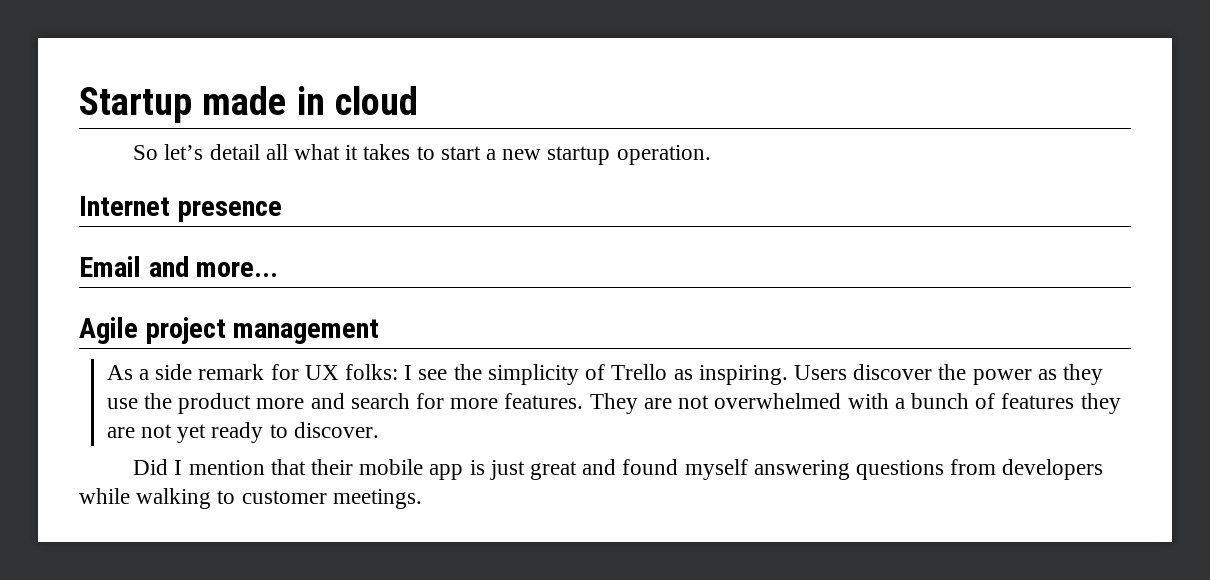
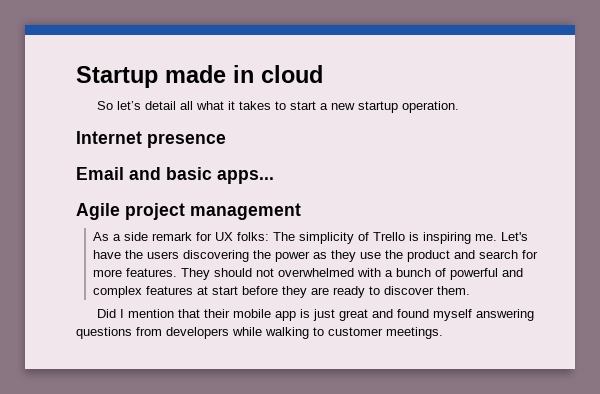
[196,262,279,277] more... -> [166,167,274,184] basic apps...
[404,364,933,385] I see the simplicity of Trello as inspiring. Users discover -> [272,232,528,244] [92,250,249,262] The simplicity of Trello is inspiring me. Let's have the users discovering
[256,398,305,409] more -> (450, 256) none
[643,398,672,409] are -> [213,268,252,277] should
[1001,393,1121,414] [106,422,379,443] features they are not yet ready to discover. -> [449,268,523,280] [92,286,470,298] powerful and complex features at start before they are ready to discover them.

